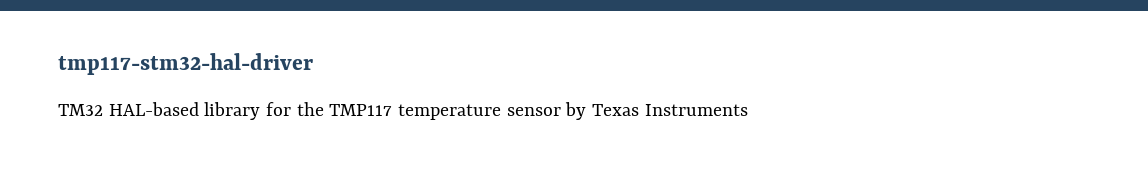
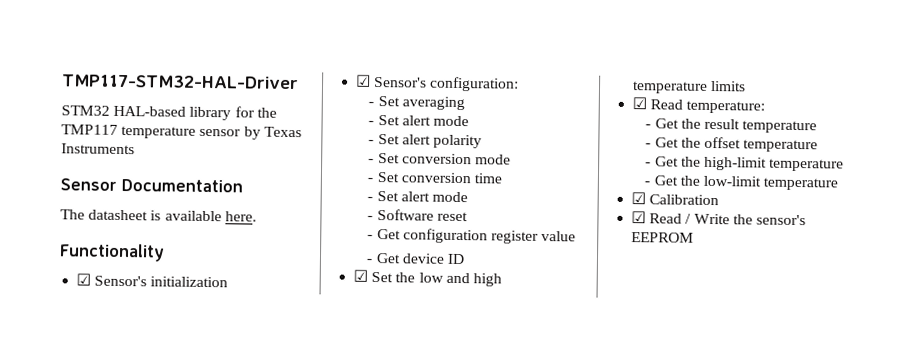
[58,53,313,75] [58,104,103,116] tmp117-stm32-hal-driver // TM32 -> [61,74,299,90] [61,105,110,116] TMP117-STM32-HAL-Driver // STM32
(748, 110) none -> [60,178,243,193] [60,209,257,222] [59,243,165,262] [76,273,229,288] [356,74,520,92] [368,96,465,111] [368,115,469,127] [368,134,482,149] [368,153,511,165] [367,172,502,184] [367,191,468,203] [367,209,468,222] [367,228,577,244] [366,253,465,265] [353,269,502,287] [632,80,747,94] [632,97,766,114] [645,118,818,134] [645,136,819,153] [645,156,845,172] [644,175,839,191] [631,192,720,206] [631,211,806,226] [631,232,695,243] // Sensor Documentation // The datasheet is available here. // Functionality // ☑ Sensor's initialization // ☑ Sensor's configuration: // - Set averaging // - Set alert mode // - Set alert polarity // - Set conversion mode // - Set conversion time // - Set alert mode // - Software reset // - Get configuration register value // - Get device ID // ☑ Set the low and high temperature limits // ☑ Read temperature: // - Get the result temperature // - Get the offset temperature // - Get the high-limit temperature // - Get the low-limit temperature // ☑ Calibration // ☑ Read / Write the sensor's EEPROM

